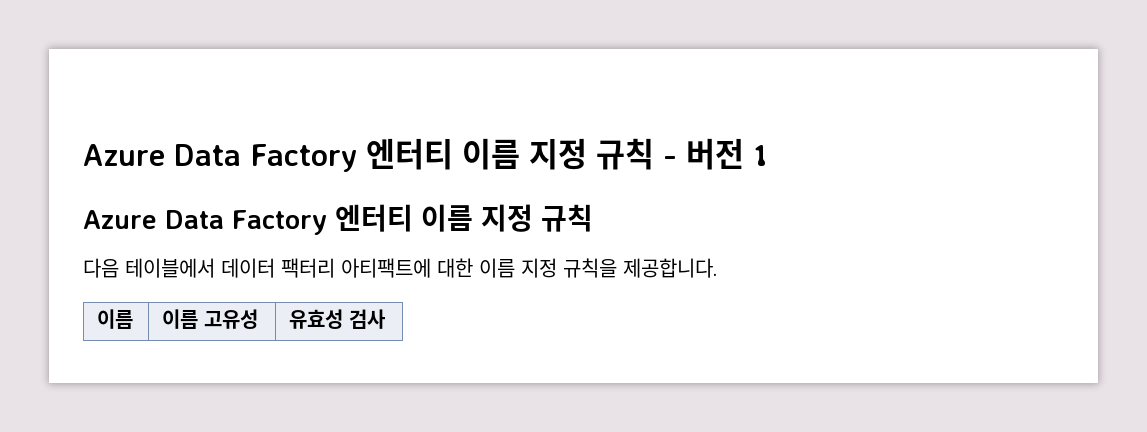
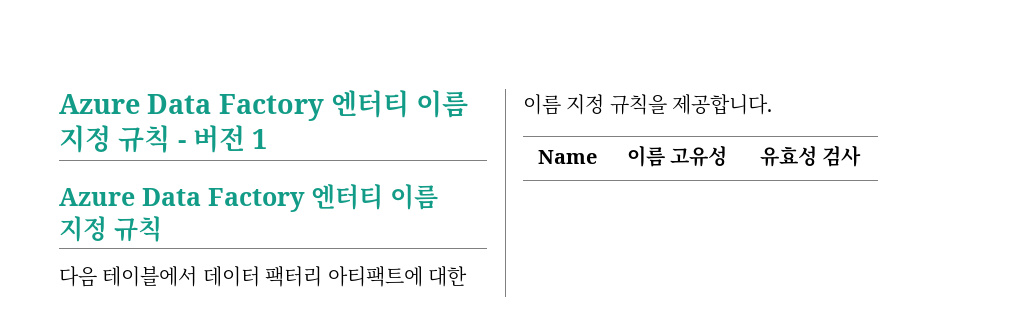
[97,309,134,329] 이름 -> [537,150,597,164] Name

